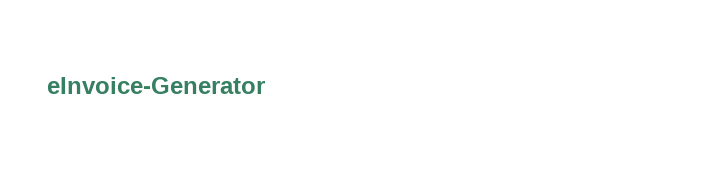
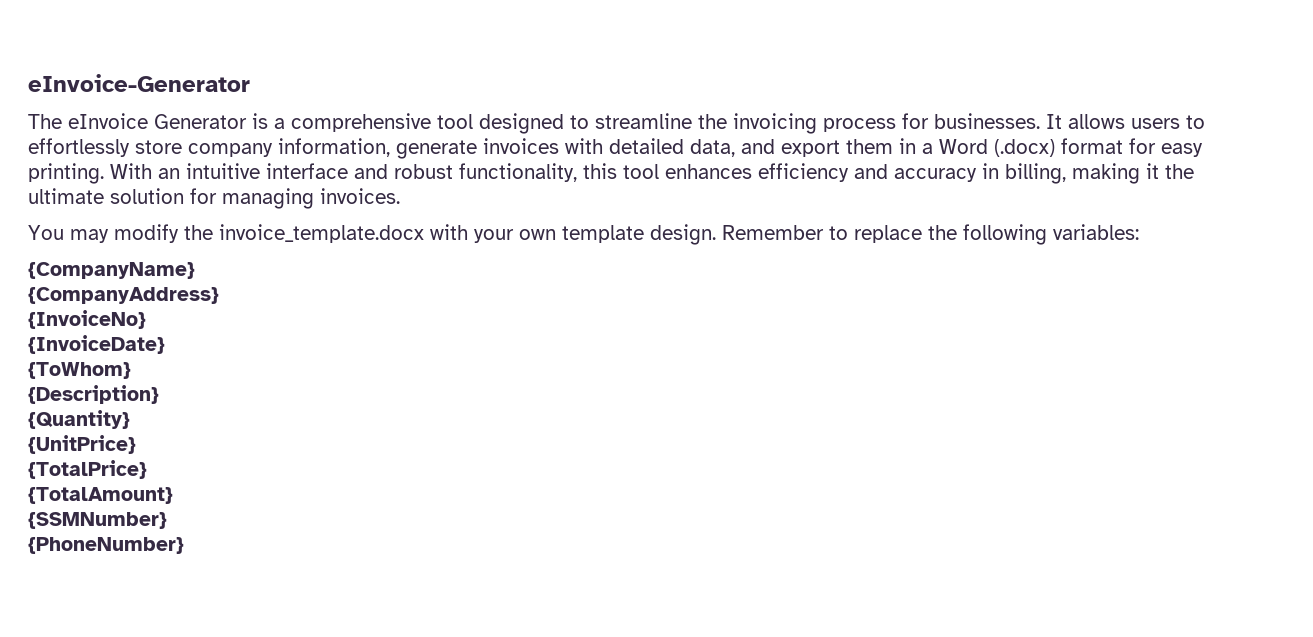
(265, 85) none -> [28,113,1205,134] [28,138,1203,159] [28,163,1194,184] [28,188,400,209] [28,224,1139,245] [28,262,195,279] [28,287,219,304] [28,310,146,329] [28,335,165,354] [28,362,131,379] [28,385,159,404] [28,410,130,429] [28,435,136,454] [28,460,147,479] [28,487,173,504] [28,512,167,529] [28,537,184,554] // The eInvoice Generator is a comprehensive tool designed to streamline the invoicing process for businesses. It allows users to effortlessly store company information, generate invoices with detailed data, and export them in a Word (.docx) format for easy printing. With an intuitive interface and robust functionality, this tool enhances efficiency and accuracy in billing, making it the ultimate solution for managing invoices. // You may modify the invoice_template.docx with your own template design. Remember to replace the following variables: // {CompanyName} // {CompanyAddress} // {InvoiceNo} // {InvoiceDate} // {ToWhom} // {Description} // {Quantity} // {UnitPrice} // {TotalPrice} // {TotalAmount} // {SSMNumber} // {PhoneNumber}

